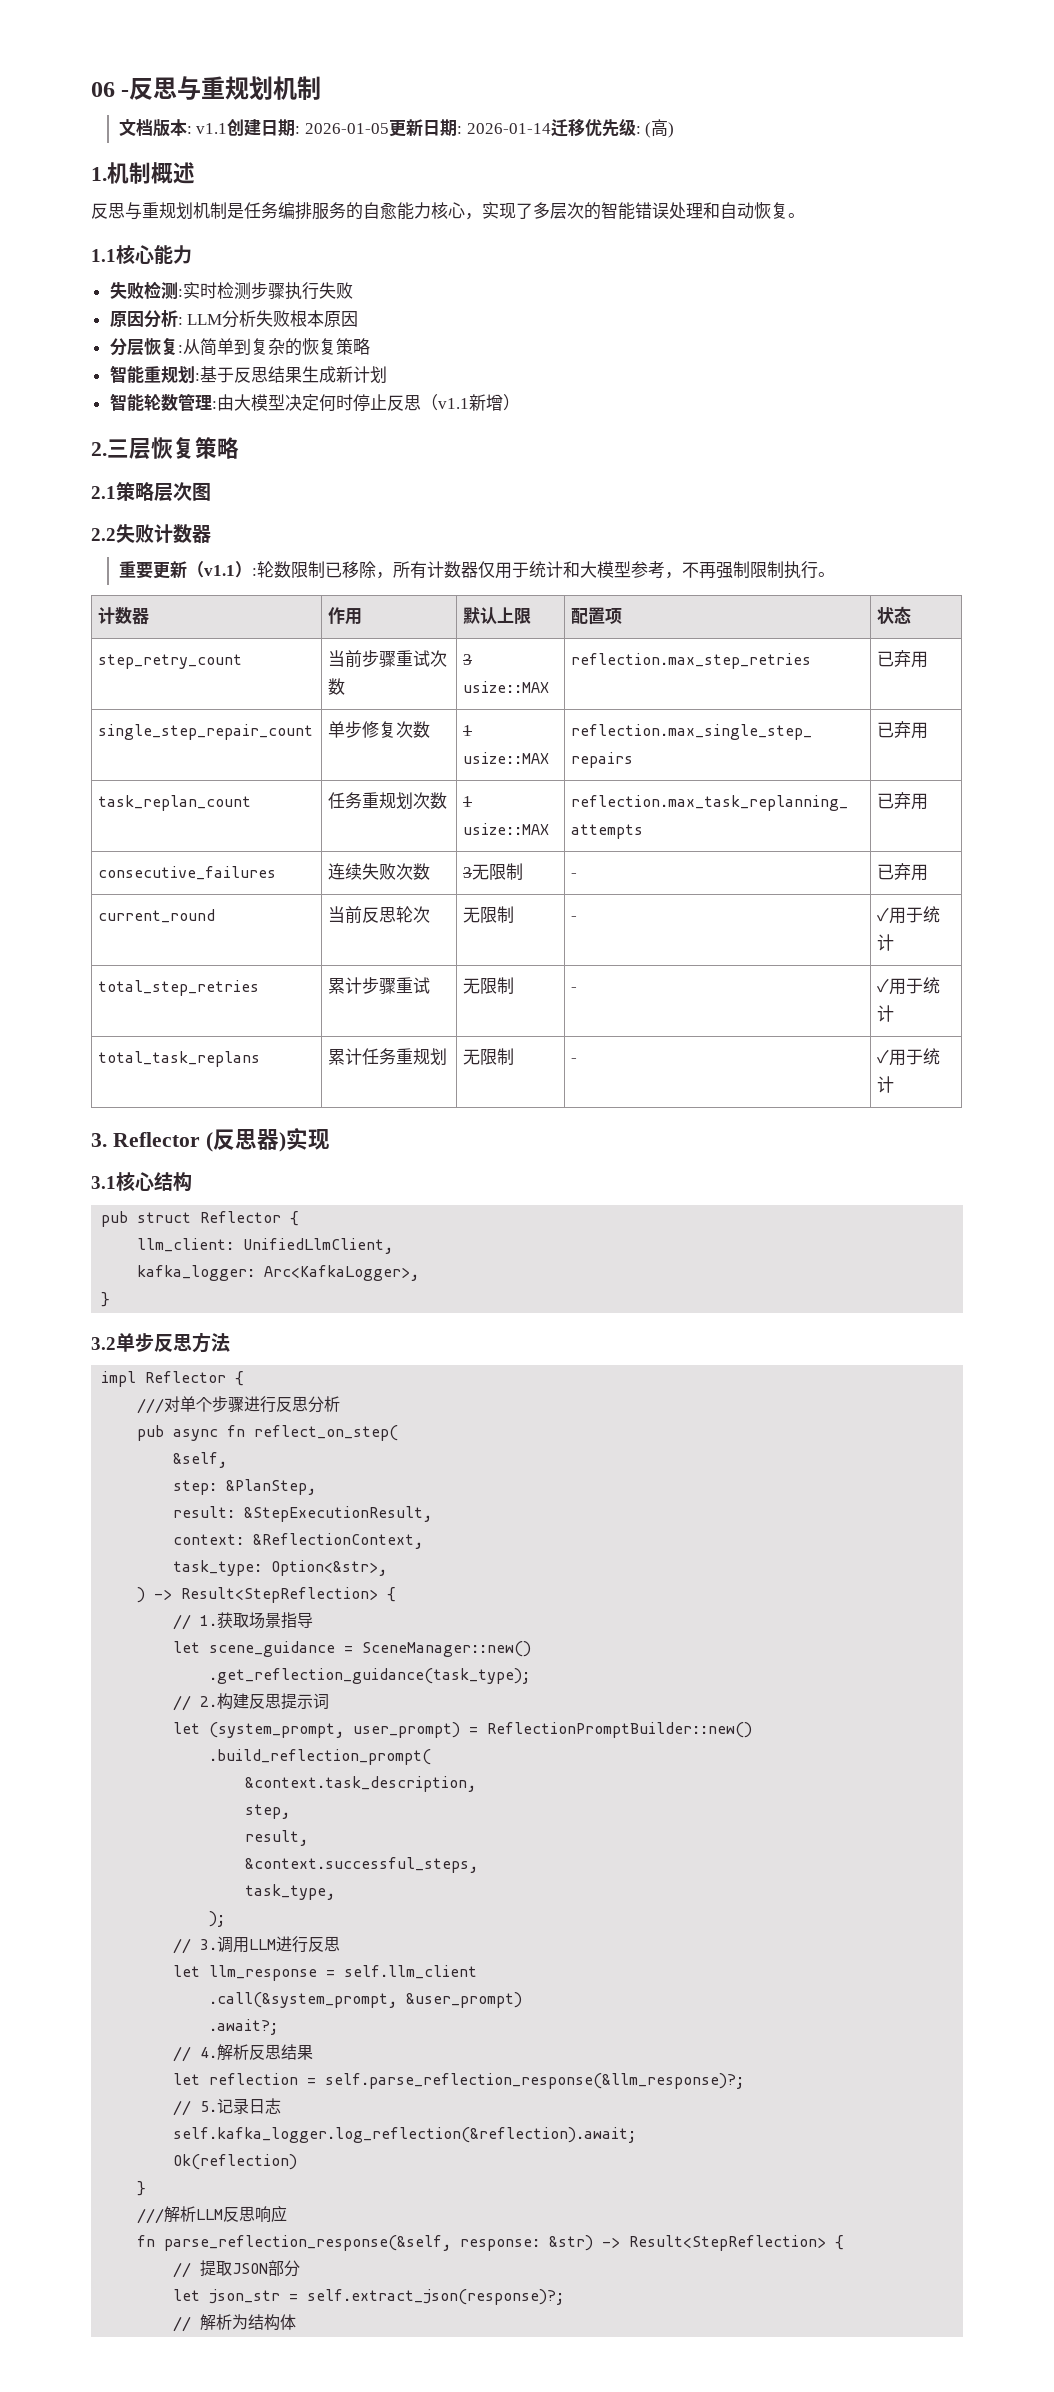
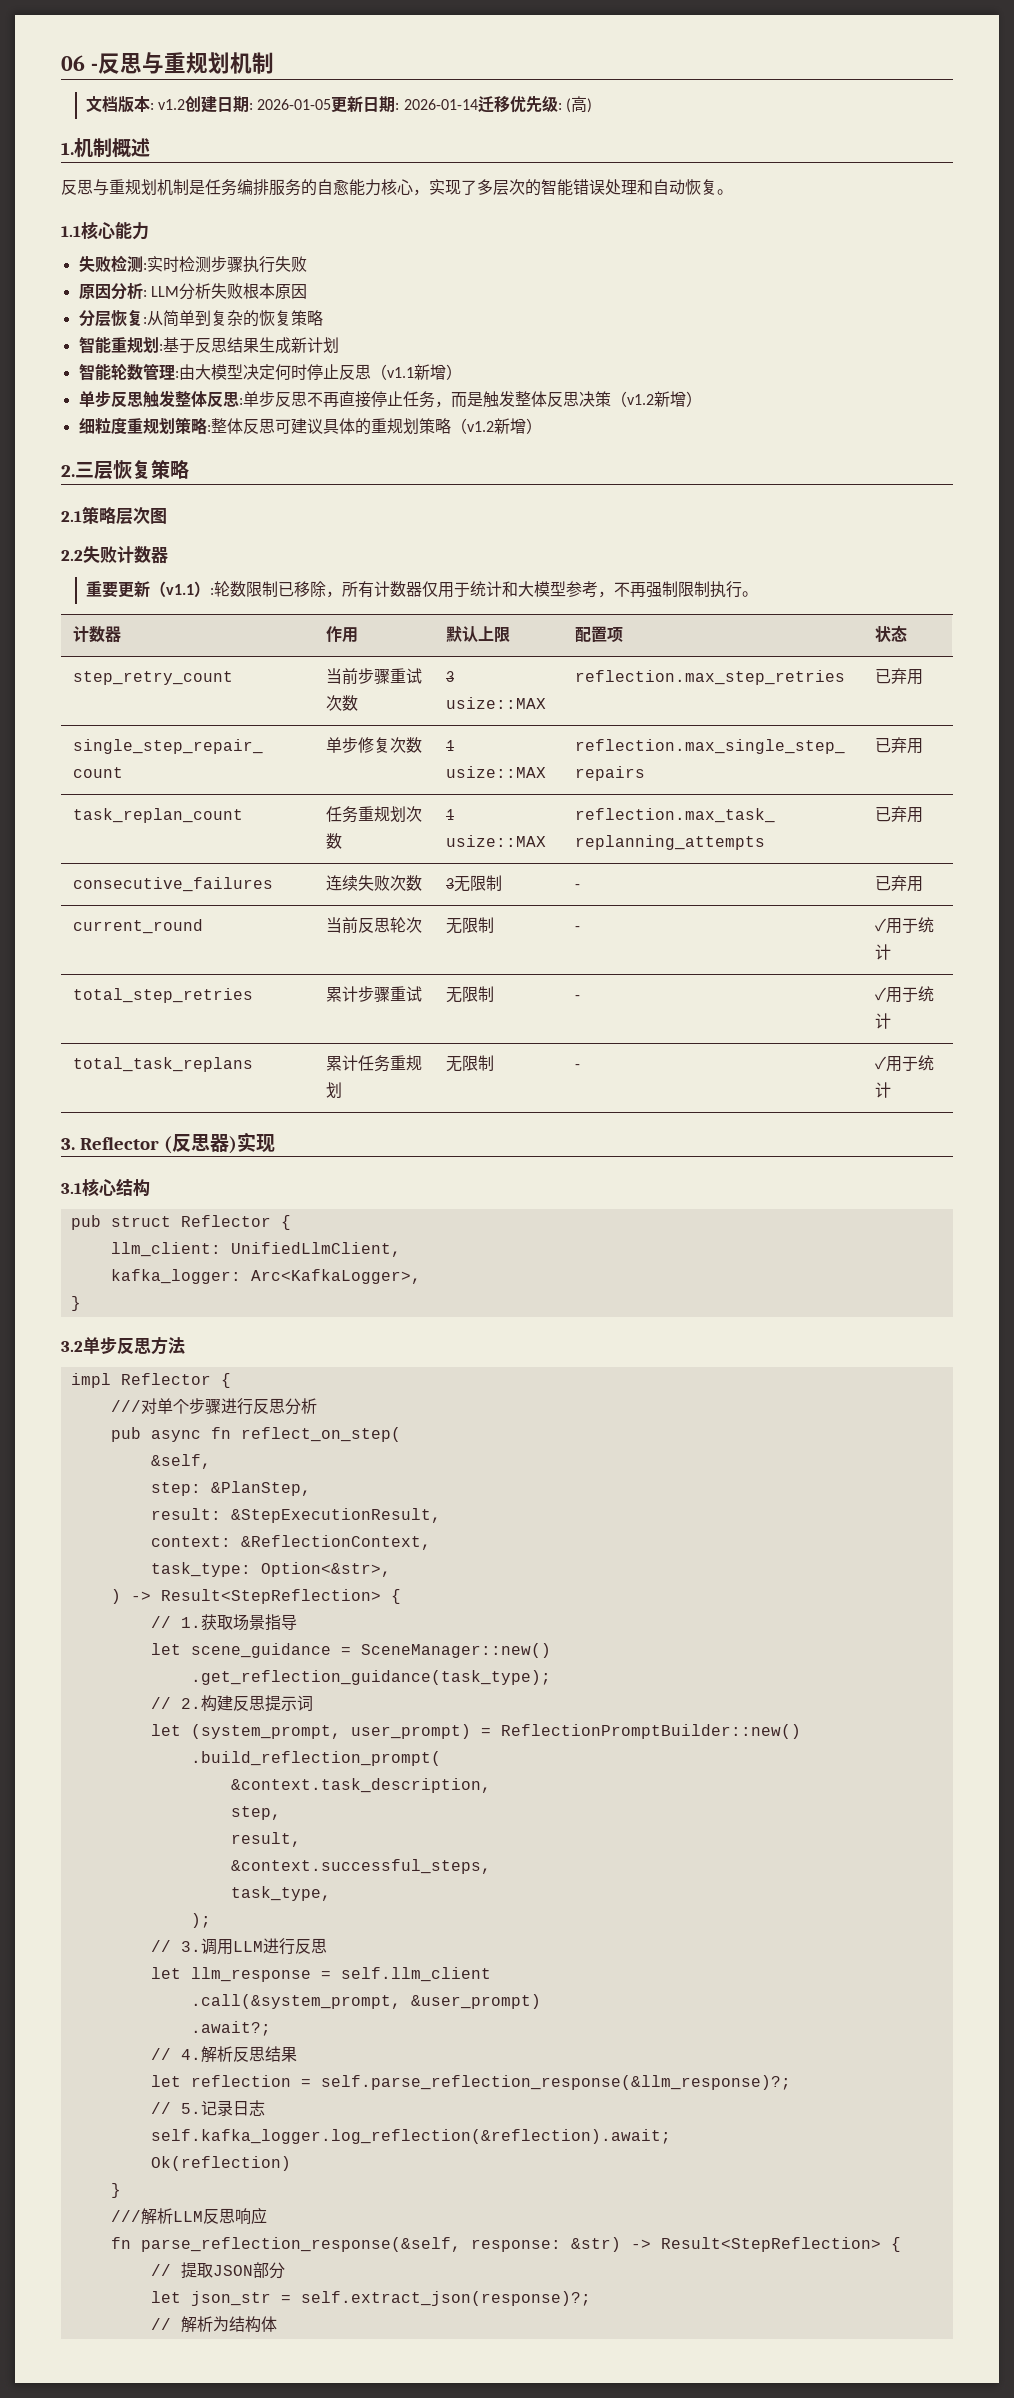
[196,123,228,134] v1.1 -> [158,99,186,110] v1.2
(520, 402) none -> [78,390,702,408] [78,417,542,435] // 单步反思触发整体反思:单步反思不再直接停止任务，而是触发整体反思决策（v1.2新增） // 细粒度重规划策略:整体反思可建议具体的重规划策略（v1.2新增）

